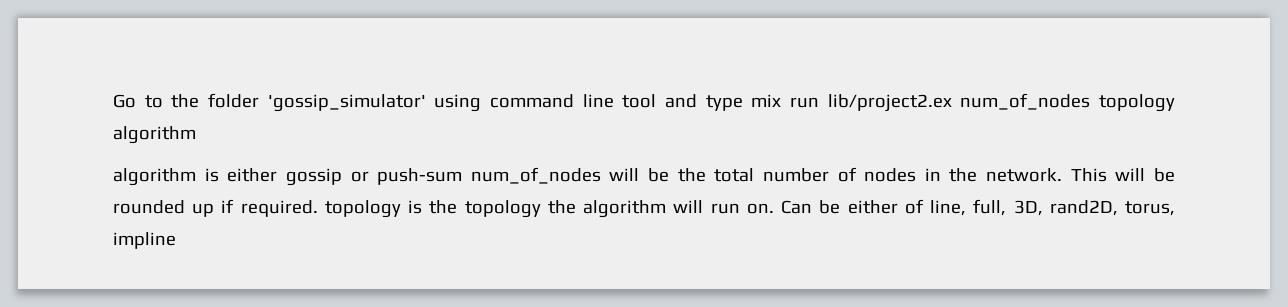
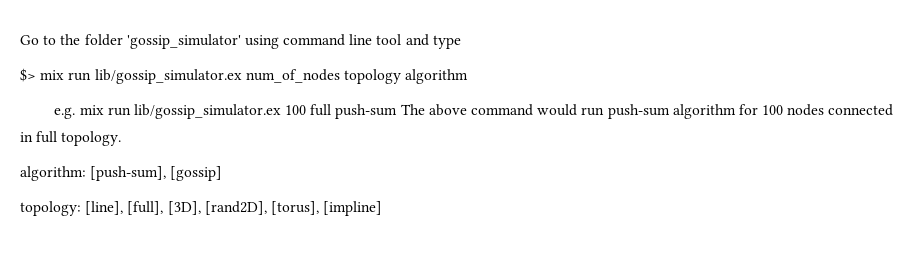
[751,94,952,112] mix run lib/project2.ex -> [20,68,242,84] // $> mix run lib/gossip_simulator.ex
[113,167,1175,186] [113,199,1175,218] [113,232,176,249] algorithm is either gossip or push-sum num_of_nodes will be the total number of nodes in the network. This will be rounded up if required. topology is the topology the algorithm will run on. Can be either of line, full, 3D, rand2D, torus, impline -> [54,104,894,119] [20,131,122,146] [20,166,223,181] [20,201,383,216] e.g. mix run lib/gossip_simulator.ex 100 full push-sum The above command would run push-sum algorithm for 100 nodes connected in full topology. // algorithm: [push-sum], [gossip] // topology: [line], [full], [3D], [rand2D], [torus], [impline]

